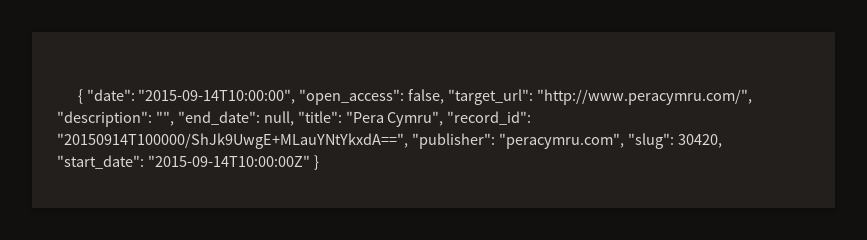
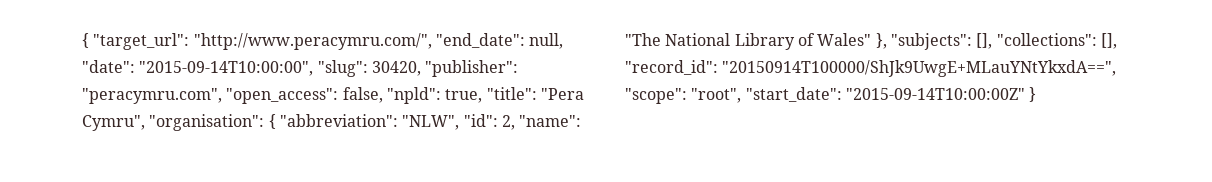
[77,89,753,105] [57,111,532,127] [57,133,722,149] { "date": "2015-09-14T10:00:00", "open_access": false, "target_url": "http://www.peracymru.com/", "description": "", "end_date": null, "title": "Pera Cymru", "record_id": "20150914T100000/ShJk9UwgE+MLauYNtYkxdA==", "publisher": "peracymru.com", "slug": 30420, -> [82,33,564,50] [82,60,519,77] [82,87,584,104] [82,114,582,131] [625,33,1117,50] [625,60,1117,77] [625,88,742,104] { "target_url": "http://www.peracymru.com/", "end_date": null, "date": "2015-09-14T10:00:00", "slug": 30420, "publisher": "peracymru.com", "open_access": false, "npld": true, "title": "Pera Cymru", "organisation": { "abbreviation": "NLW", "id": 2, "name": "The National Library of Wales" }, "subjects": [], "collections": [], "record_id": "20150914T100000/ShJk9UwgE+MLauYNtYkxdA==", "scope": "root",

